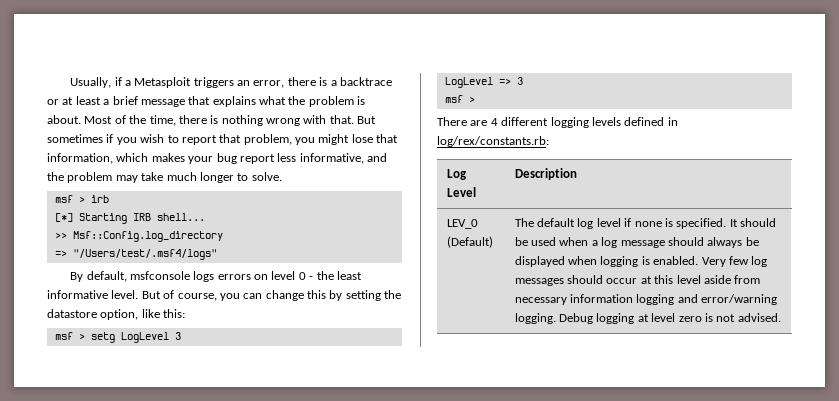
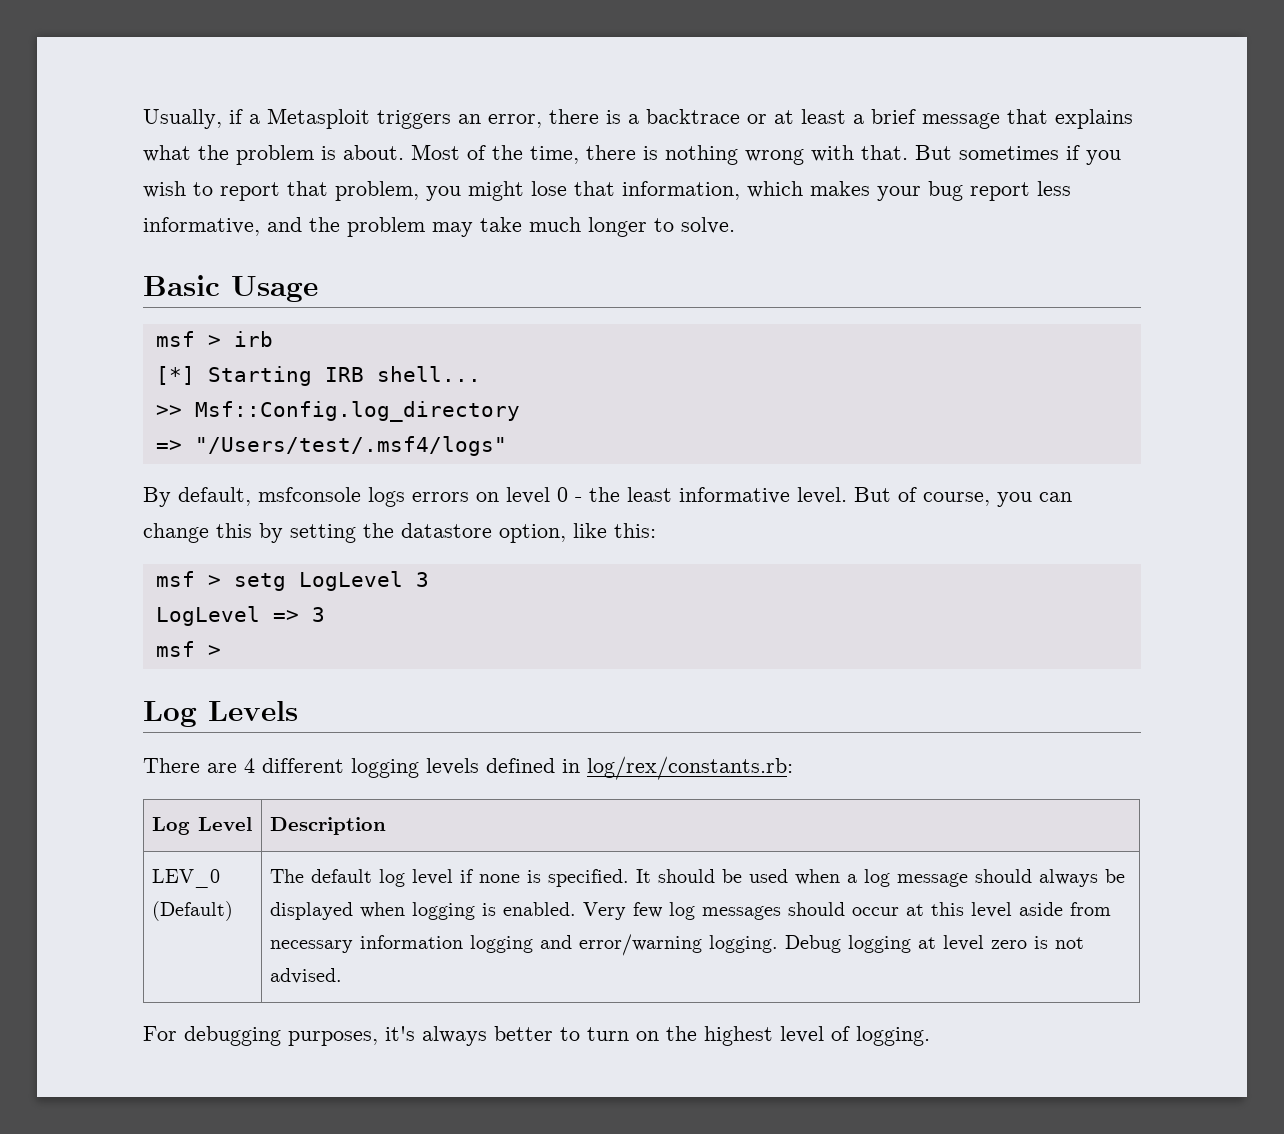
(282, 176) none -> [143,275,318,302] // Basic Usage
(475, 99) none -> [143,701,298,727] // Log Levels
(781, 317) none -> [143,1026,930,1046] // For debugging purposes, it's always better to turn on the highest level of logging.

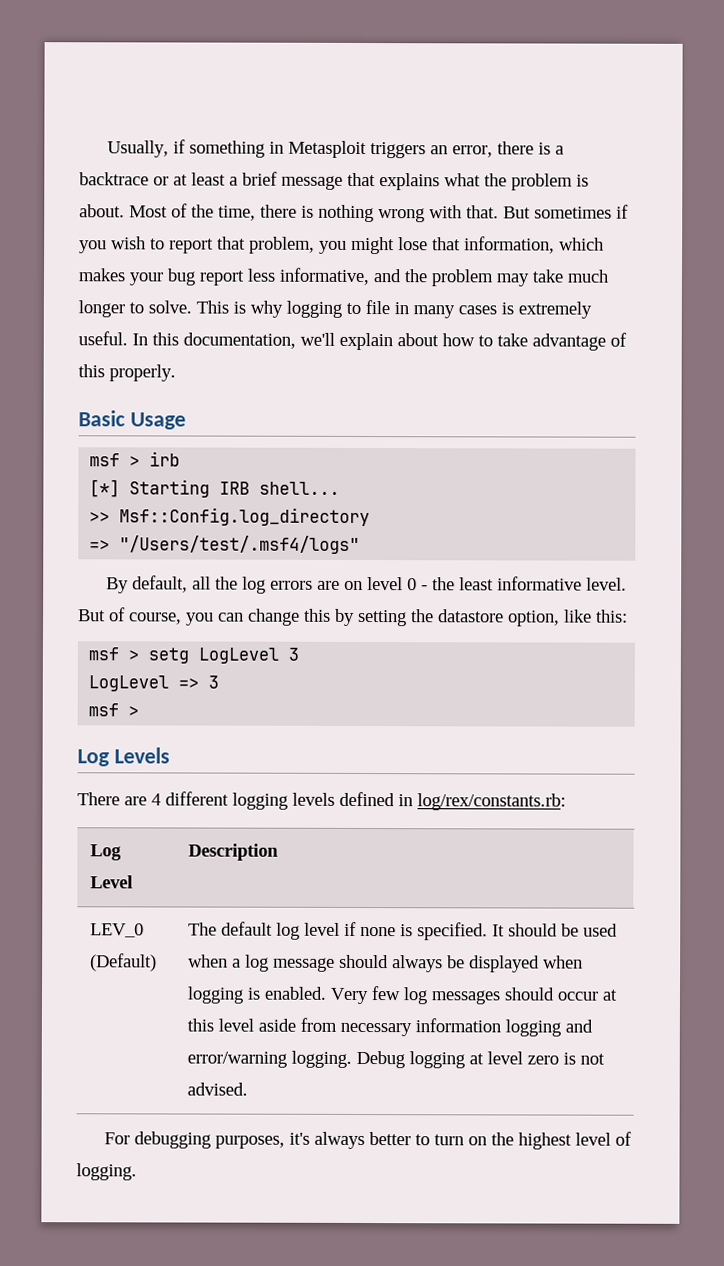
[249,114,260,124] a -> [188,140,284,158] something in
(735, 225) none -> [196,300,592,319] [78,331,627,351] [78,364,176,382] This is why logging to file in many cases is extremely useful. In this documentation, we'll explain about how to take advantage of this properly.
[258,487,469,507] msfconsole logs errors -> [191,576,340,594] all the log errors are

